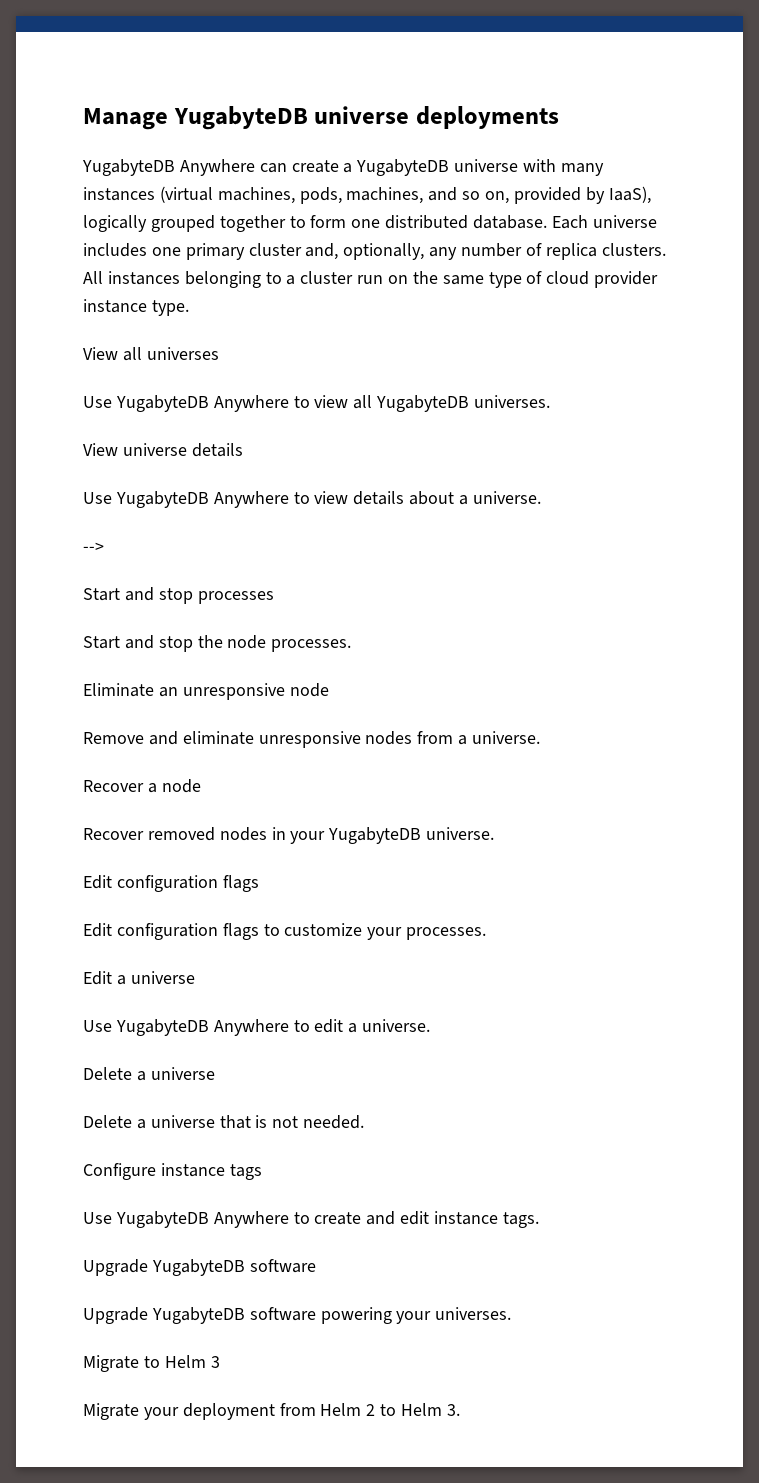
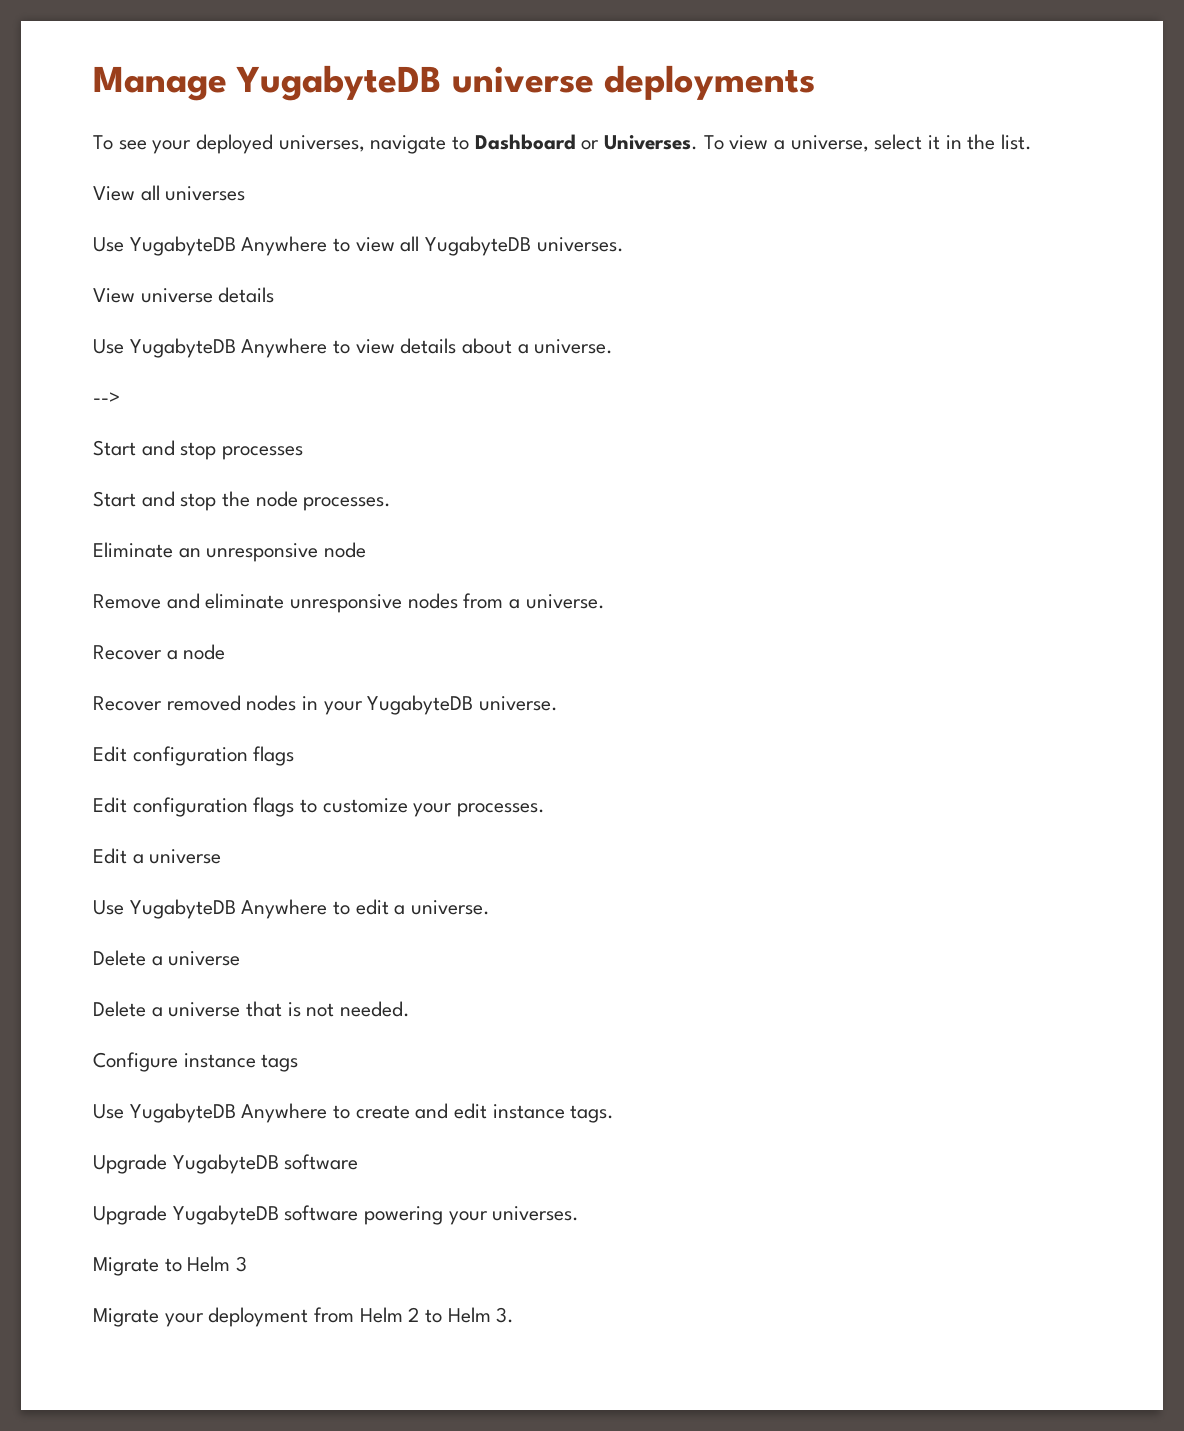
[82,159,604,176] [83,186,651,204] [83,215,657,232] [83,243,666,260] [83,271,659,288] [83,299,189,316] YugabyteDB Anywhere can create a YugabyteDB universe with many instances (virtual machines, pods, machines, and so on, provided by IaaS), logically grouped together to form one distributed database. Each universe includes one primary cluster and, optionally, any number of replica clusters. All instances belonging to a cluster run on the same type of cloud provider instance type. -> [93,134,1033,154] To see your deployed universes, navigate to Dashboard or Universes. To view a universe, select it in the list.

